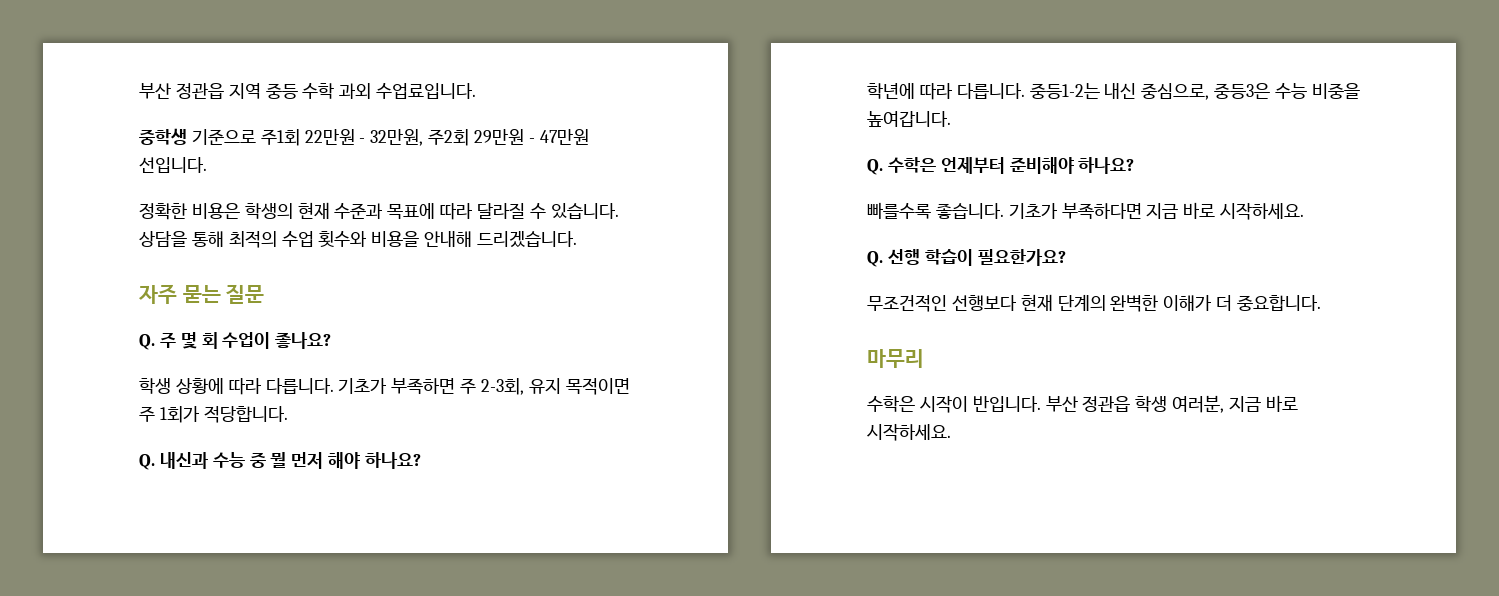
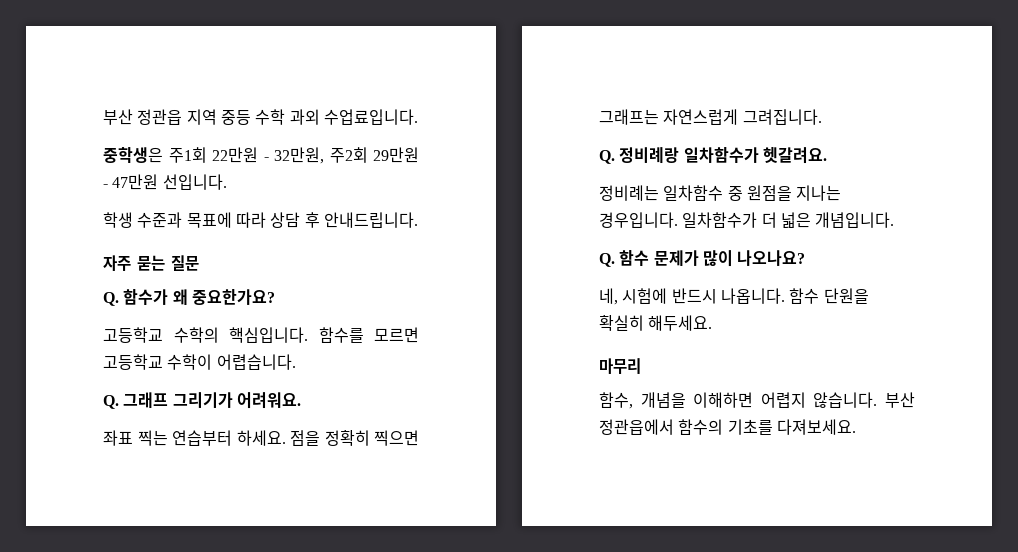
[139,128,256,145] 중학생 기준으로 -> [103,147,163,163] 중학생은
[139,202,619,220] [139,231,578,248] [138,284,265,304] [139,332,332,350] [139,378,630,395] [139,406,288,423] [139,452,422,470] [867,83,1360,100] [867,111,951,127] [867,157,1135,175] [867,202,1305,220] [867,249,1066,267] [867,294,1322,312] [867,349,924,368] [867,395,1298,413] [867,423,951,441] 정확한 비용은 학생의 현재 수준과 목표에 따라 달라질 수 있습니다. 상담을 통해 최적의 수업 횟수와 비용을 안내해 드리겠습니다. // 자주 묻는 질문 // Q. 주 몇 회 수업이 좋나요? // 학생 상황에 따라 다릅니다. 기초가 부족하면 주 2-3회, 유지 목적이면 주 1회가 적당합니다. // Q. 내신과 수능 중 뭘 먼저 해야 하나요? // 학년에 따라 다릅니다. 중등1-2는 내신 중심으로, 중등3은 수능 비중을 높여갑니다. // Q. 수학은 언제부터 준비해야 하나요? // 빠를수록 좋습니다. 기초가 부족하다면 지금 바로 시작하세요. // Q. 선행 학습이 필요한가요? // 무조건적인 선행보다 현재 단계의 완벽한 이해가 더 중요합니다. // 마무리 // 수학은 시작이 반입니다. 부산 정관읍 학생 여러분, 지금 바로 시작하세요. -> [103,212,418,228] [103,255,199,271] [103,289,275,306] [103,327,419,343] [103,354,296,370] [103,392,301,409] [103,430,419,446] [599,109,822,125] [599,147,827,164] [599,185,842,201] [599,212,895,228] [599,250,806,267] [599,288,869,305] [599,315,713,331] [599,358,641,374] [599,392,915,409] [599,419,856,435] 학생 수준과 목표에 따라 상담 후 안내드립니다. // 자주 묻는 질문 // Q. 함수가 왜 중요한가요? // 고등학교 수학의 핵심입니다. 함수를 모르면 고등학교 수학이 어렵습니다. // Q. 그래프 그리기가 어려워요. // 좌표 찍는 연습부터 하세요. 점을 정확히 찍으면 그래프는 자연스럽게 그려집니다. // Q. 정비례랑 일차함수가 헷갈려요. // 정비례는 일차함수 중 원점을 지나는 경우입니다. 일차함수가 더 넓은 개념입니다. // Q. 함수 문제가 많이 나오나요? // 네, 시험에 반드시 나옵니다. 함수 단원을 확실히 해두세요. // 마무리 // 함수, 개념을 이해하면 어렵지 않습니다. 부산 정관읍에서 함수의 기초를 다져보세요.

